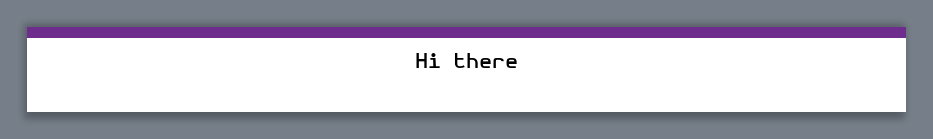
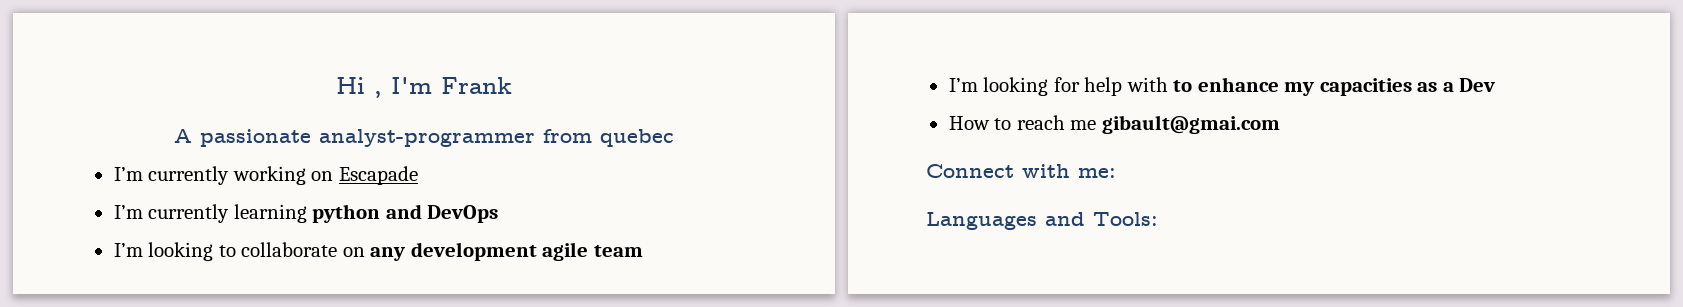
[453,53,518,68] there -> [374,77,512,98] [174,129,674,147] [113,166,418,185] [113,204,499,223] [113,242,643,261] [948,77,1496,96] [948,115,1280,134] [926,164,1116,178] [926,212,1158,230] , I'm Frank // A passionate analyst-programmer from quebec // I’m currently working on Escapade // I’m currently learning python and DevOps // I’m looking to collaborate on any development agile team // I’m looking for help with to enhance my capacities as a Dev // How to reach me gibault@gmai.com // Connect with me: // Languages and Tools:

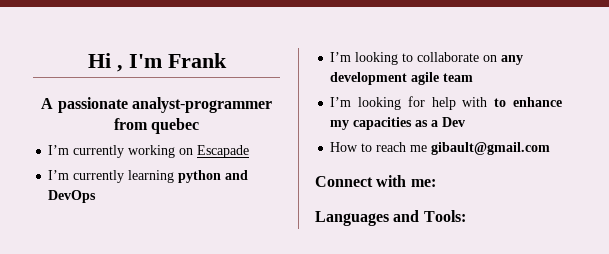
[1101,115,1280,134] gibault@gmai.com -> [431,142,551,155] gibault@gmail.com

